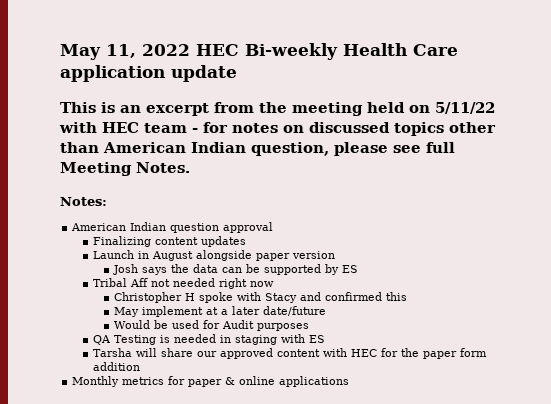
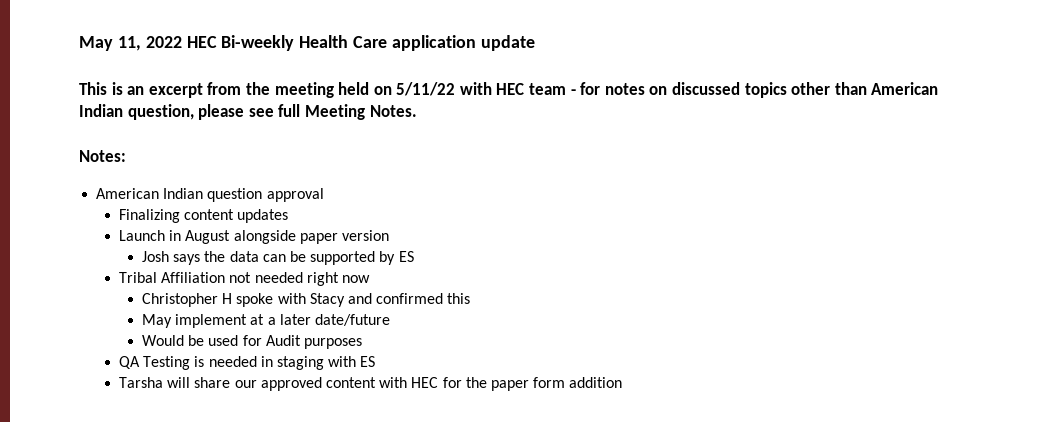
[129,278,148,287] Aff -> [161,272,226,283] Affiliation
[72,376,350,387] // Monthly metrics for paper & online applications -> (623, 382) none

